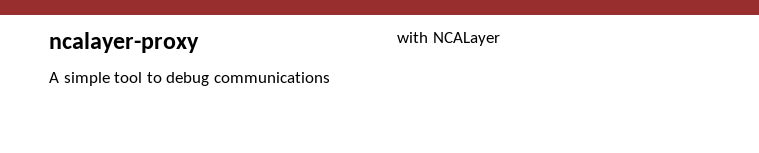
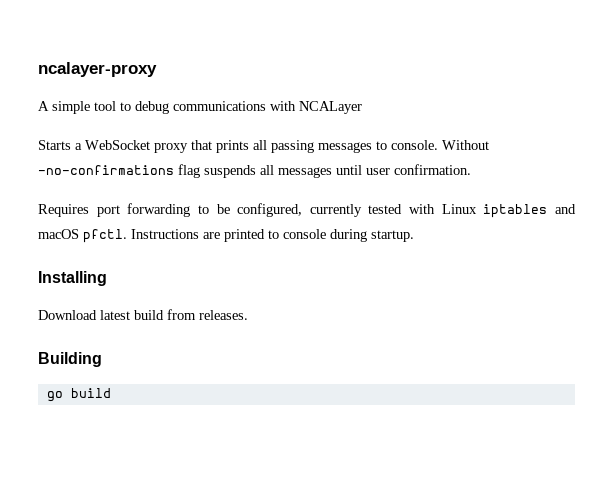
(500, 39) none -> [38,140,489,153] [38,164,471,178] [38,203,576,218] [38,229,414,243] [38,271,107,286] [38,309,248,320] [38,352,102,367] [46,388,111,402] // Starts a WebSocket proxy that prints all passing messages to console. Without -no-confirmations flag suspends all messages until user confirmation. // Requires port forwarding to be configured, currently tested with Linux iptables and macOS pfctl. Instructions are printed to console during startup. // Installing // Download latest build from releases. // Building // go build

